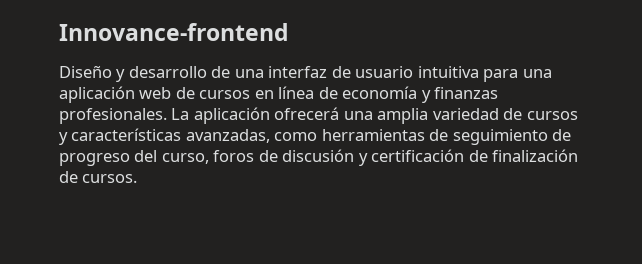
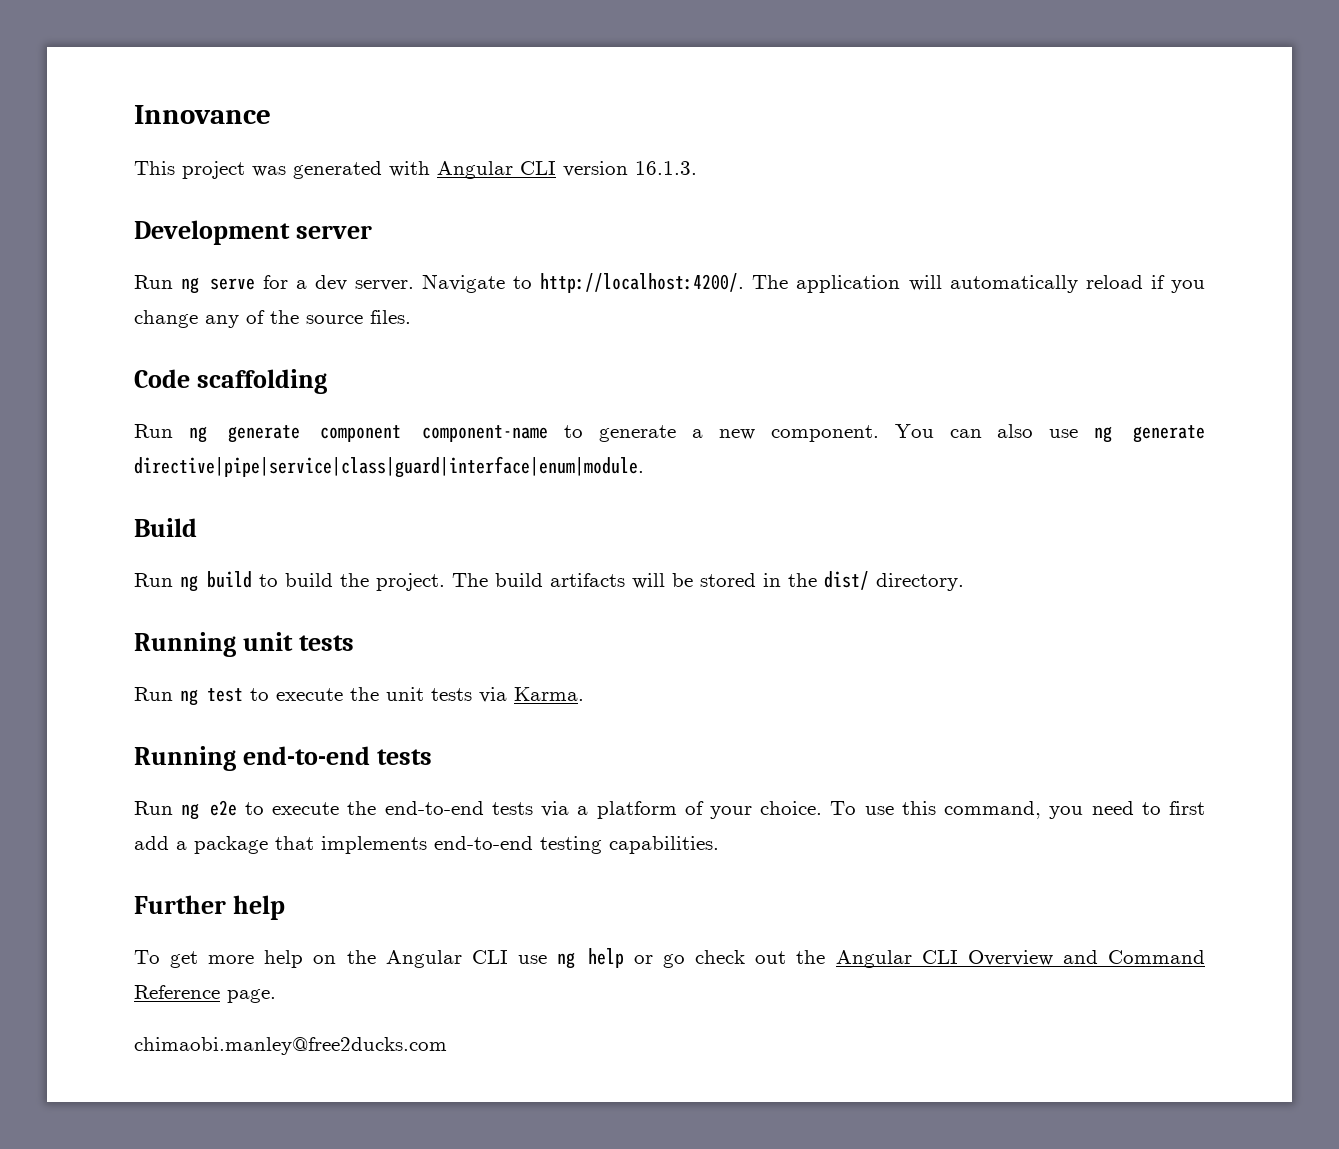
[59,23,289,41] [59,65,552,82] [59,86,499,103] [59,107,578,124] [59,128,572,145] [59,149,579,166] [59,171,138,183] Innovance-frontend // Diseño y desarrollo de una interfaz de usuario intuitiva para una aplicación web de cursos en línea de economía y finanzas profesionales. La aplicación ofrecerá una amplia variedad de cursos y características avanzadas, como herramientas de seguimiento de progreso del curso, foros de discusión y certificación de finalización de cursos. -> [134,105,271,124] [134,161,697,179] [134,220,373,245] [134,273,1205,294] [134,310,411,328] [134,369,328,394] [134,424,1205,443] [134,456,644,478] [134,518,197,537] [134,571,964,592] [134,632,355,657] [134,687,584,706] [134,746,433,771] [134,800,1205,820] [134,836,719,854] [134,895,286,920] [134,948,1205,969] [134,985,276,1003] [134,1037,447,1055] Innovance // This project was generated with Angular CLI version 16.1.3. // Development server // Run ng serve for a dev server. Navigate to http://localhost:4200/. The application will automatically reload if you change any of the source files. // Code scaffolding // Run ng generate component component-name to generate a new component. You can also use ng generate directive|pipe|service|class|guard|interface|enum|module. // Build // Run ng build to build the project. The build artifacts will be stored in the dist/ directory. // Running unit tests // Run ng test to execute the unit tests via Karma. // Running end-to-end tests // Run ng e2e to execute the end-to-end tests via a platform of your choice. To use this command, you need to first add a package that implements end-to-end testing capabilities. // Further help // To get more help on the Angular CLI use ng help or go check out the Angular CLI Overview and Command Reference page. // chimaobi.manley@free2ducks.com

